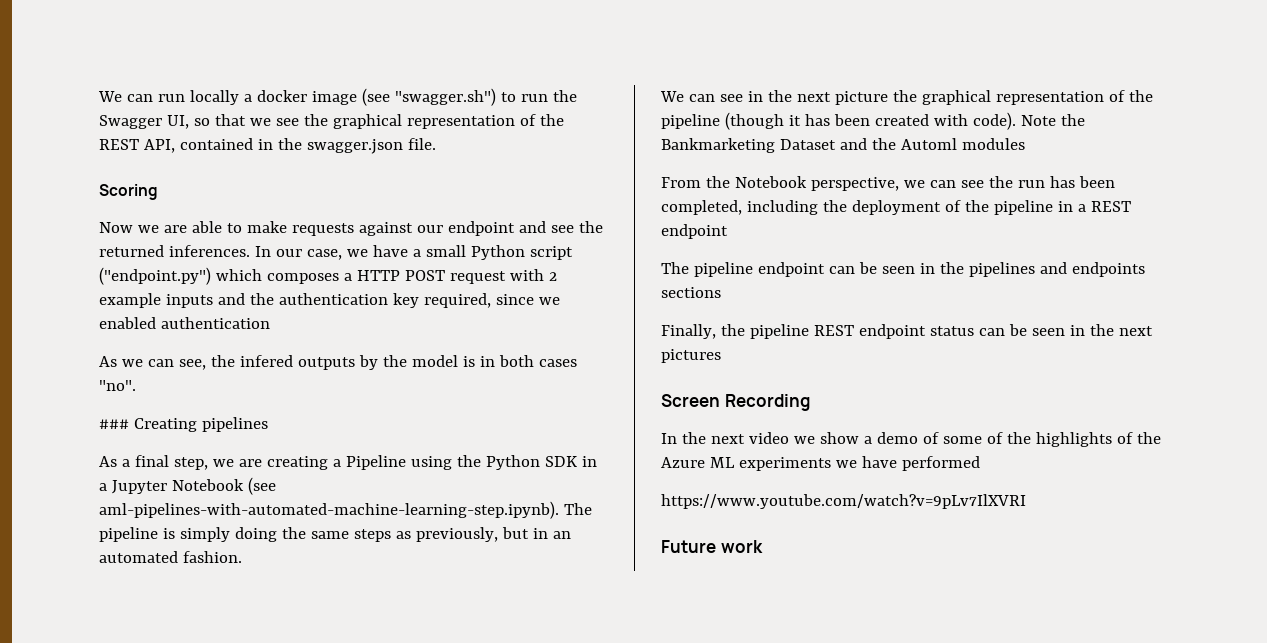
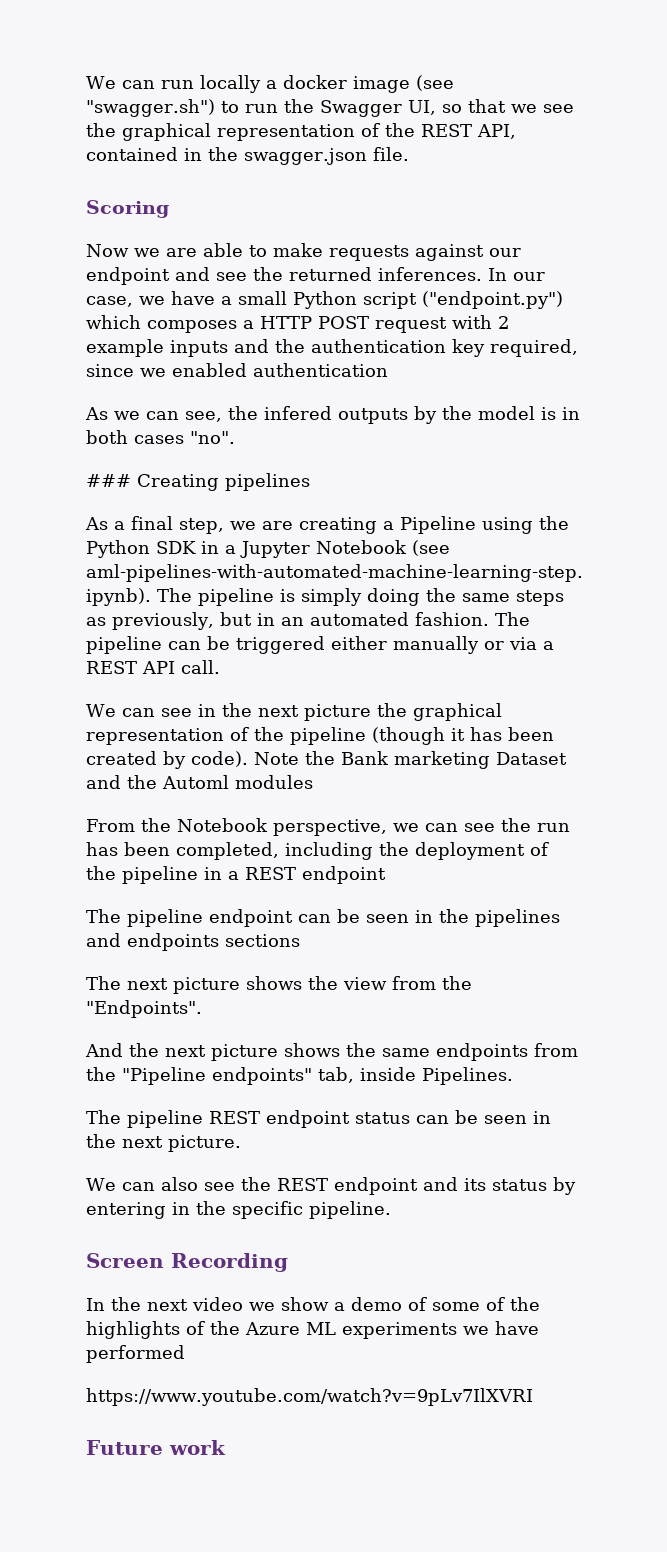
(242, 557) none -> [494,612,530,626] [86,636,554,654] [86,660,220,674] The pipeline can be triggered either manually or via a REST API call.
[933,114,968,126] with -> [163,751,186,769] by
[661,138,775,153] Bankmarketing -> [341,751,490,769] Bank marketing
[661,324,745,339] Finally, the -> [86,976,472,994] [86,1000,202,1018] [85,1043,578,1061] [86,1067,513,1085] [86,1110,121,1124] The next picture shows the view from the "Endpoints". // And the next picture shows the same endpoints from the "Pipeline endpoints" tab, inside Pipelines. // The
[661,349,721,363] pictures -> [168,1135,241,1152] [86,1177,576,1195] [86,1201,391,1219] picture. // We can also see the REST endpoint and its status by entering in the specific pipeline.

